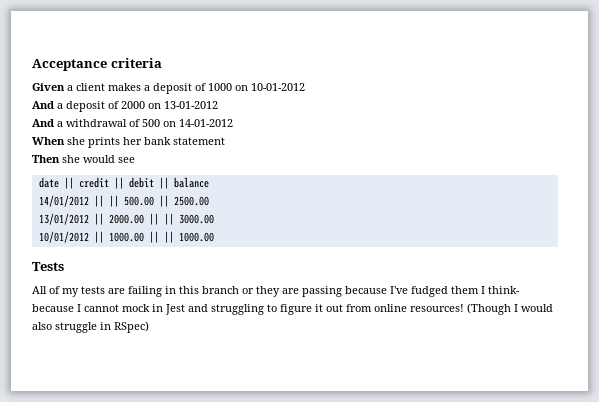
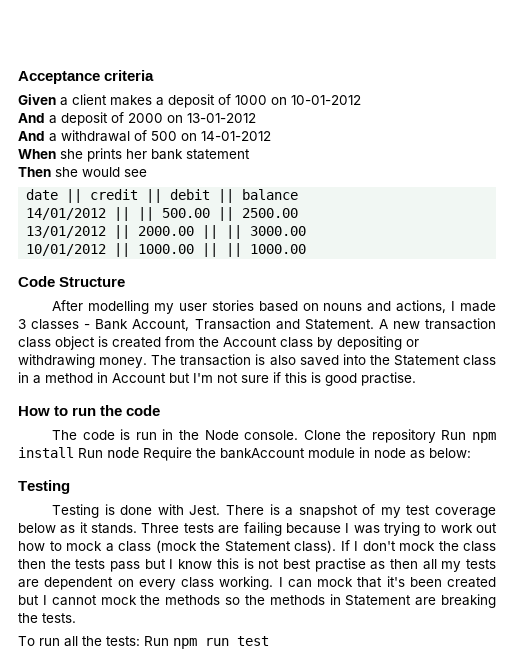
[32,262,64,271] [32,286,520,297] [32,303,553,315] [32,321,149,333] Tests // All of my tests are failing in this branch or they are passing because I've fudged them I think- because I cannot mock in Jest and struggling to figure it out from online resources! (Though I would also struggle in RSpec) -> [18,276,126,287] [52,300,496,314] [18,318,497,331] [18,336,419,350] [18,354,497,368] [18,372,416,386] [18,405,161,416] [52,429,496,443] [18,447,471,461] [18,480,70,494] [52,504,496,518] [18,522,497,536] [18,540,496,553] [18,558,496,572] [18,576,496,590] [18,594,496,608] [18,613,76,623] [18,636,269,649] Code Structure // After modelling my user stories based on nouns and actions, I made 3 classes - Bank Account, Transaction and Statement. A new transaction class object is created from the Account class by depositing or withdrawing money. The transaction is also saved into the Statement class in a method in Account but I'm not sure if this is good practise. // How to run the code // The code is run in the Node console. Clone the repository Run npm install Run node Require the bankAccount module in node as below: // Testing // Testing is done with Jest. There is a snapshot of my test coverage below as it stands. Three tests are failing because I was trying to work out how to mock a class (mock the Statement class). If I don't mock the class then the tests pass but I know this is not best practise as then all my tests are dependent on every class working. I can mock that it's been created but I cannot mock the methods so the methods in Statement are breaking the tests. // To run all the tests: Run npm run test

